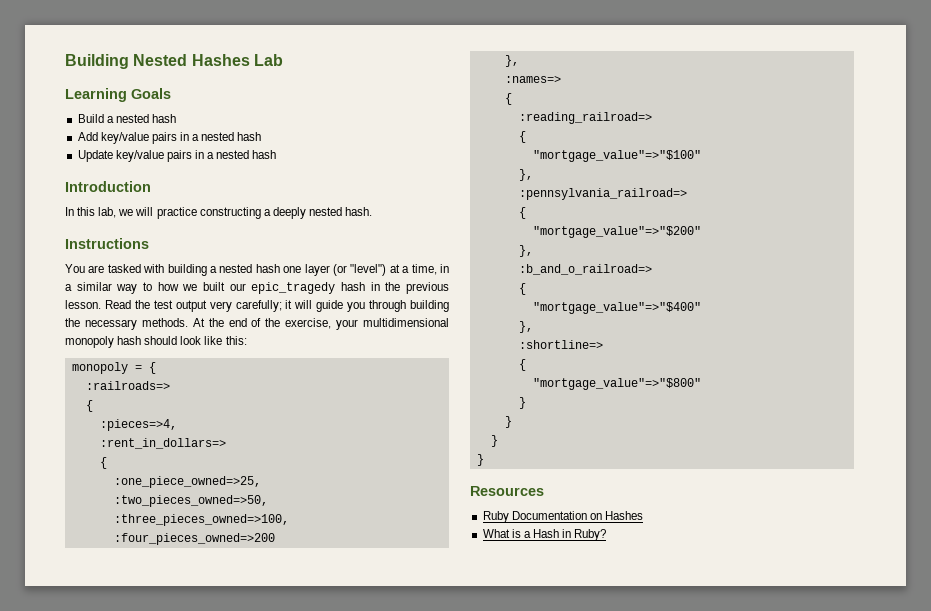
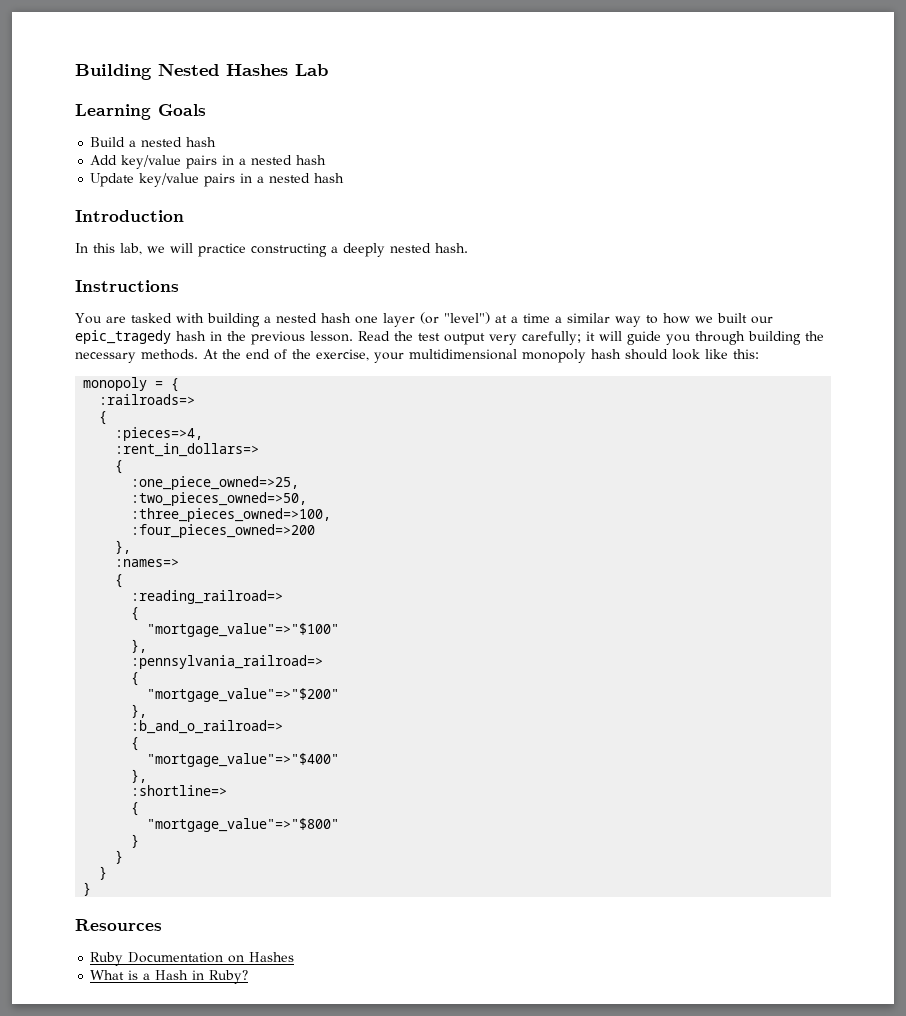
[411,264,449,275] time, in -> [522,313,550,323] time

